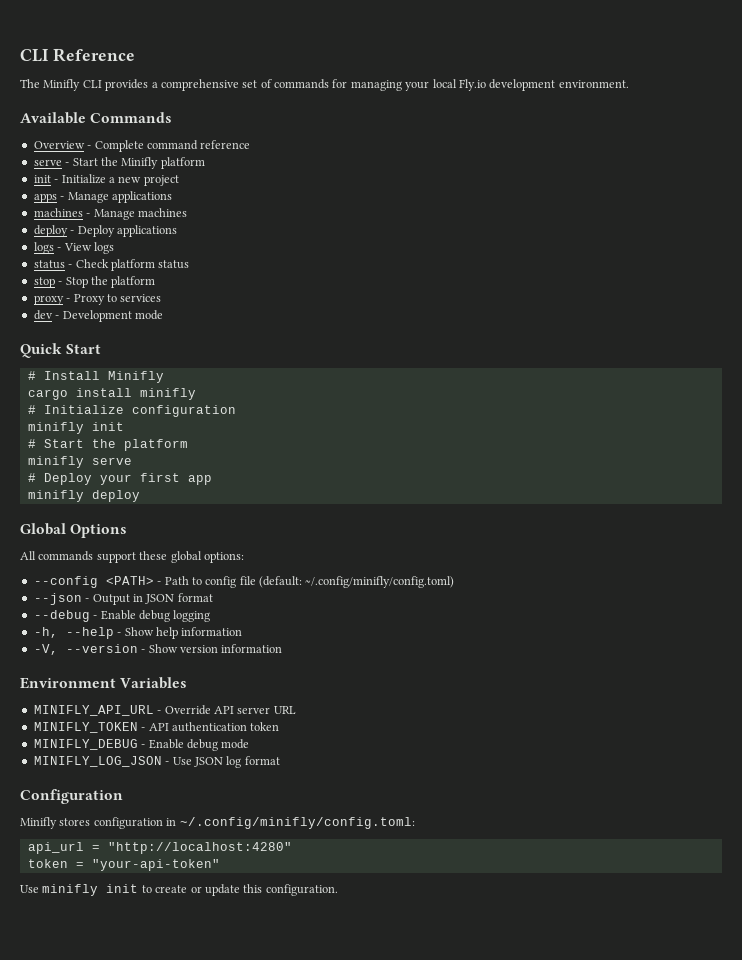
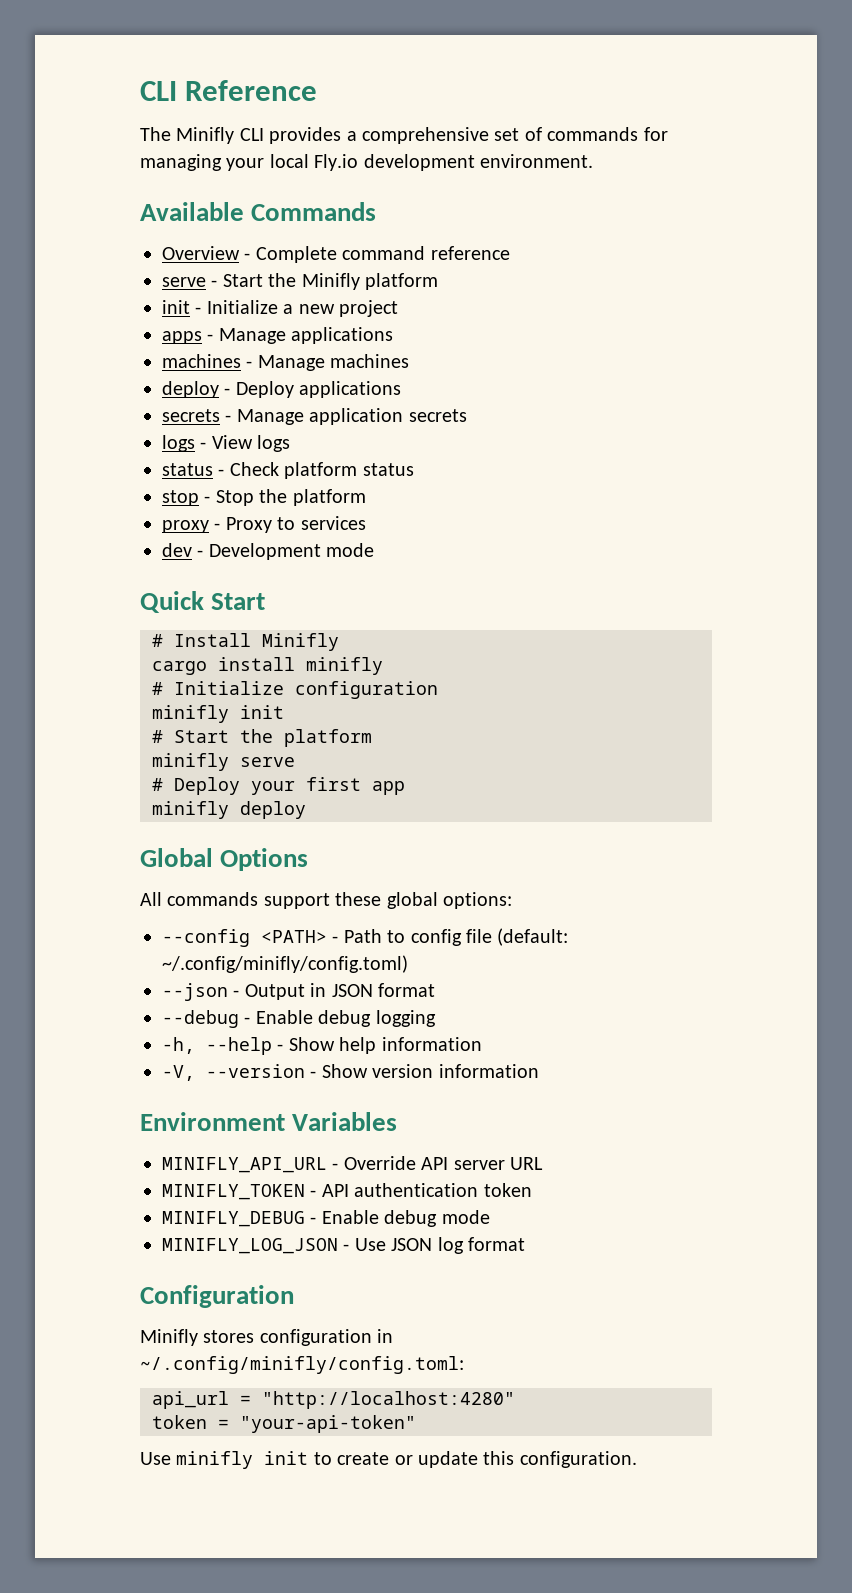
(177, 231) none -> [162,408,467,425] // secrets - Manage application secrets

